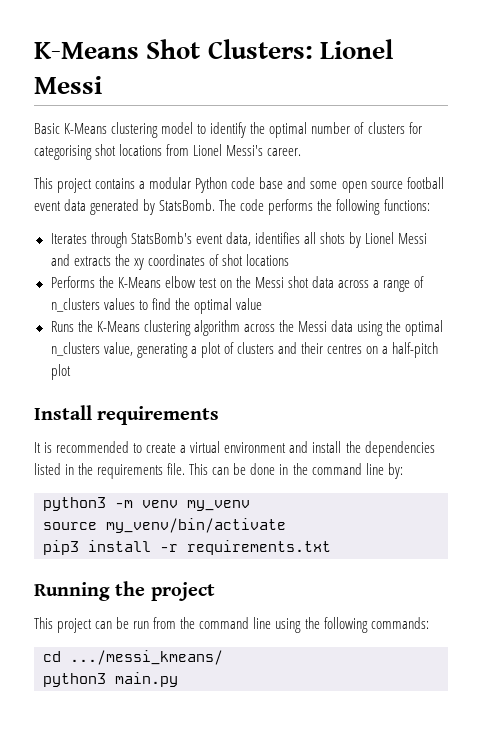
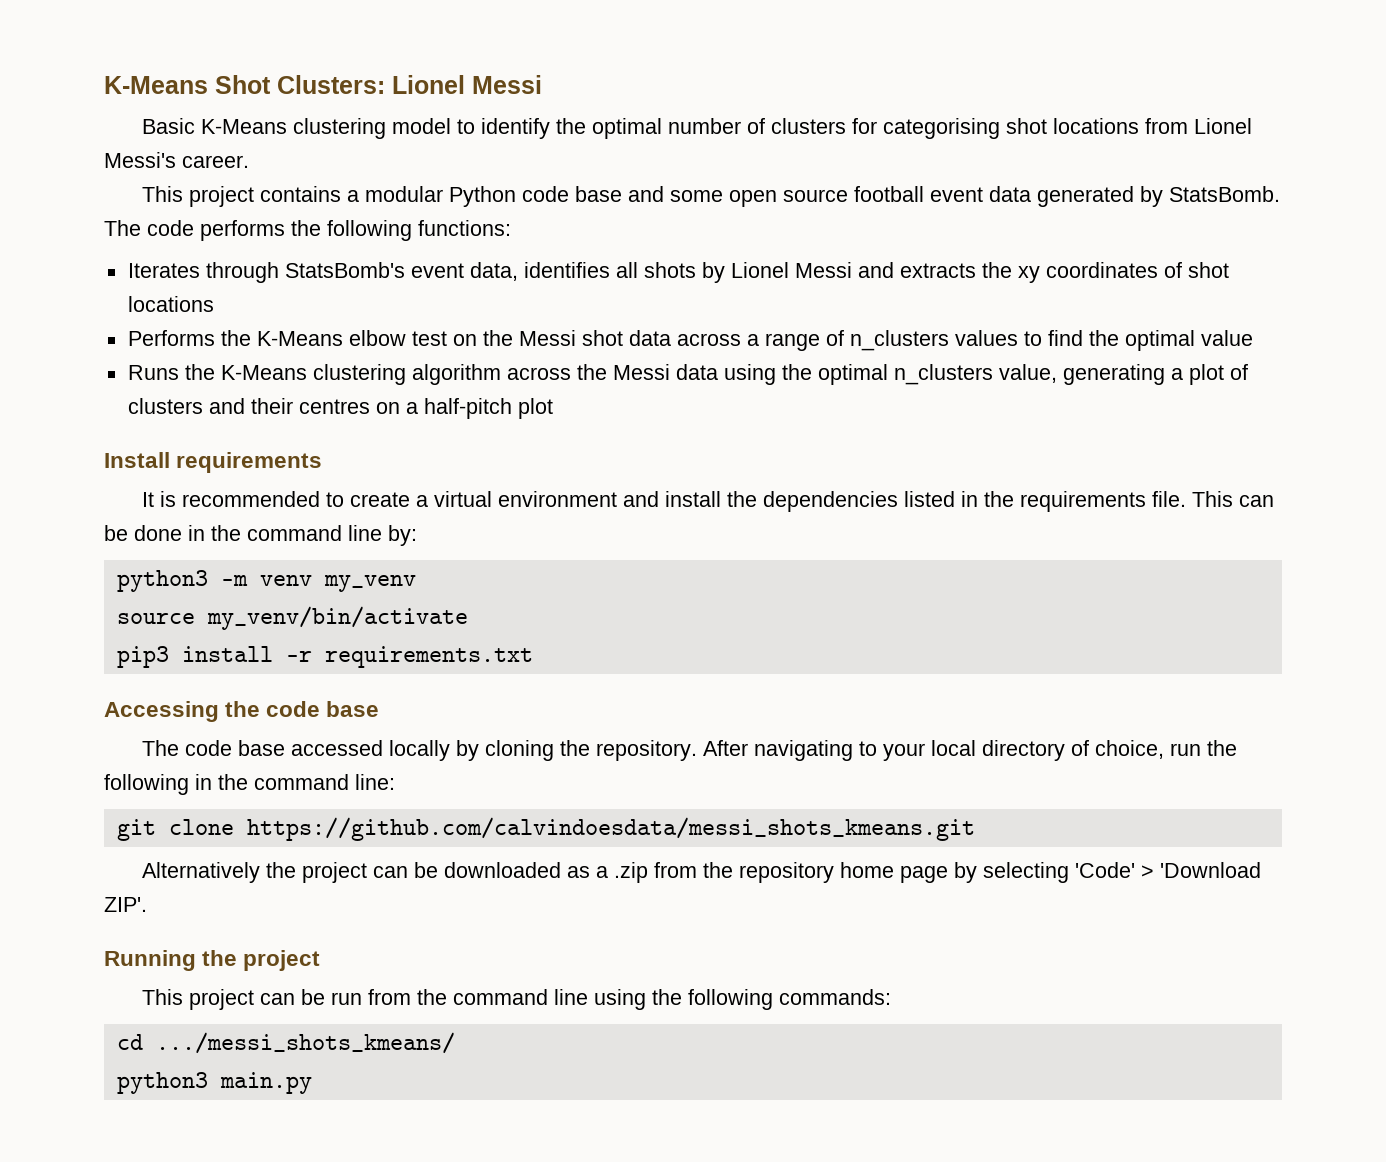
(331, 547) none -> [104,701,380,722] [141,740,1237,761] [104,774,395,795] [116,817,975,841] [141,862,1261,883] [104,897,147,912] // Accessing the code base // The code base accessed locally by cloning the repository. After navigating to your local directory of choice, run the following in the command line: // git clone https://github.com/calvindoesdata/messi_shots_kmeans.git // Alternatively the project can be downloaded as a .zip from the repository home page by selecting 'Code' > 'Download ZIP'.
[70,650,223,665] .../messi_kmeans/ -> [155,1032,455,1054] .../messi_shots_kmeans/

